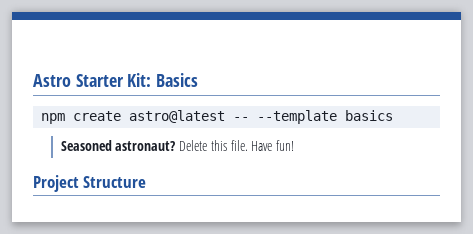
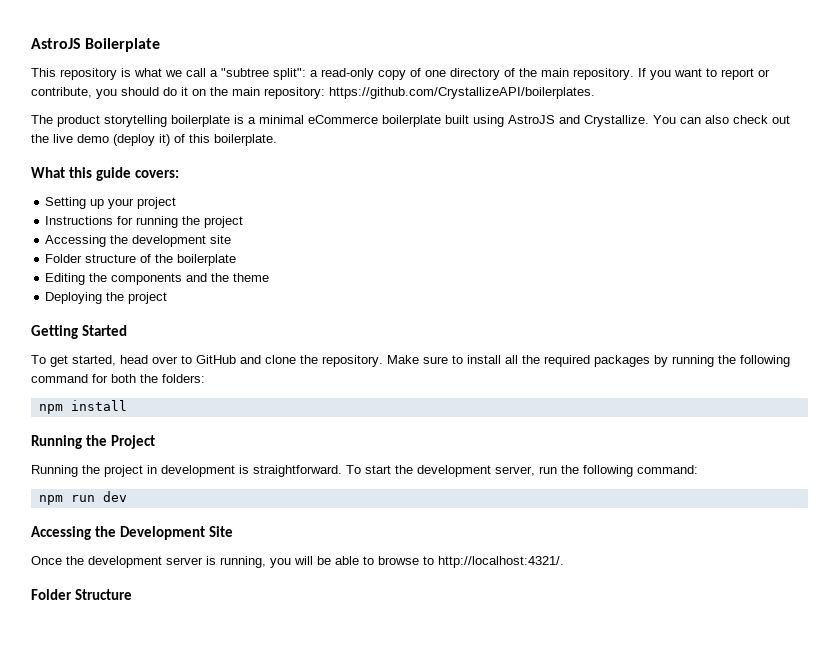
[33,73,199,87] [41,110,394,124] [60,140,295,151] [33,175,79,192] Astro Starter Kit: Basics // npm create astro@latest -- --template basics // Seasoned astronaut? Delete this file. Have fun! // Project -> [31,38,161,52] [31,68,770,80] [31,87,595,99] [31,115,790,127] [31,134,277,146] [31,167,180,181] [45,197,177,209] [45,216,244,228] [45,235,232,247] [45,254,237,266] [45,273,270,285] [45,292,168,304] [31,325,128,339] [31,355,790,367] [31,374,205,383] [38,400,127,414] [31,435,156,449] [31,465,698,477] [38,491,127,505] [31,526,234,540] [31,556,564,568] [31,589,72,600] AstroJS Boilerplate // This repository is what we call a "subtree split": a read-only copy of one directory of the main repository. If you want to report or contribute, you should do it on the main repository: https://github.com/CrystallizeAPI/boilerplates. // The product storytelling boilerplate is a minimal eCommerce boilerplate built using AstroJS and Crystallize. You can also check out the live demo (deploy it) of this boilerplate. // What this guide covers: // Setting up your project // Instructions for running the project // Accessing the development site // Folder structure of the boilerplate // Editing the components and the theme // Deploying the project // Getting Started // To get started, head over to GitHub and clone the repository. Make sure to install all the required packages by running the following command for both the folders: // npm install // Running the Project // Running the project in development is straightforward. To start the development server, run the following command: // npm run dev // Accessing the Development Site // Once the development server is running, you will be able to browse to http://localhost:4321/. // Folder

